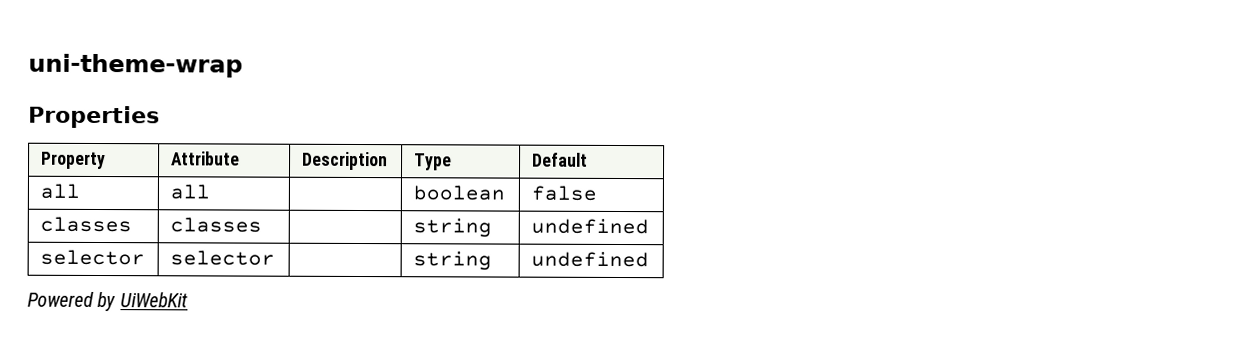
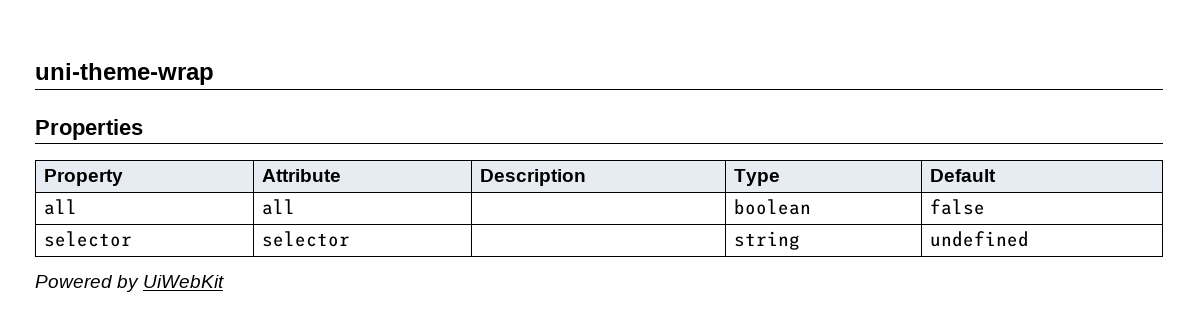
[39,216,132,233] [169,217,262,233] [412,218,492,238] [530,218,649,235] // classes | classes | | string | undefined -> (985, 207) none

